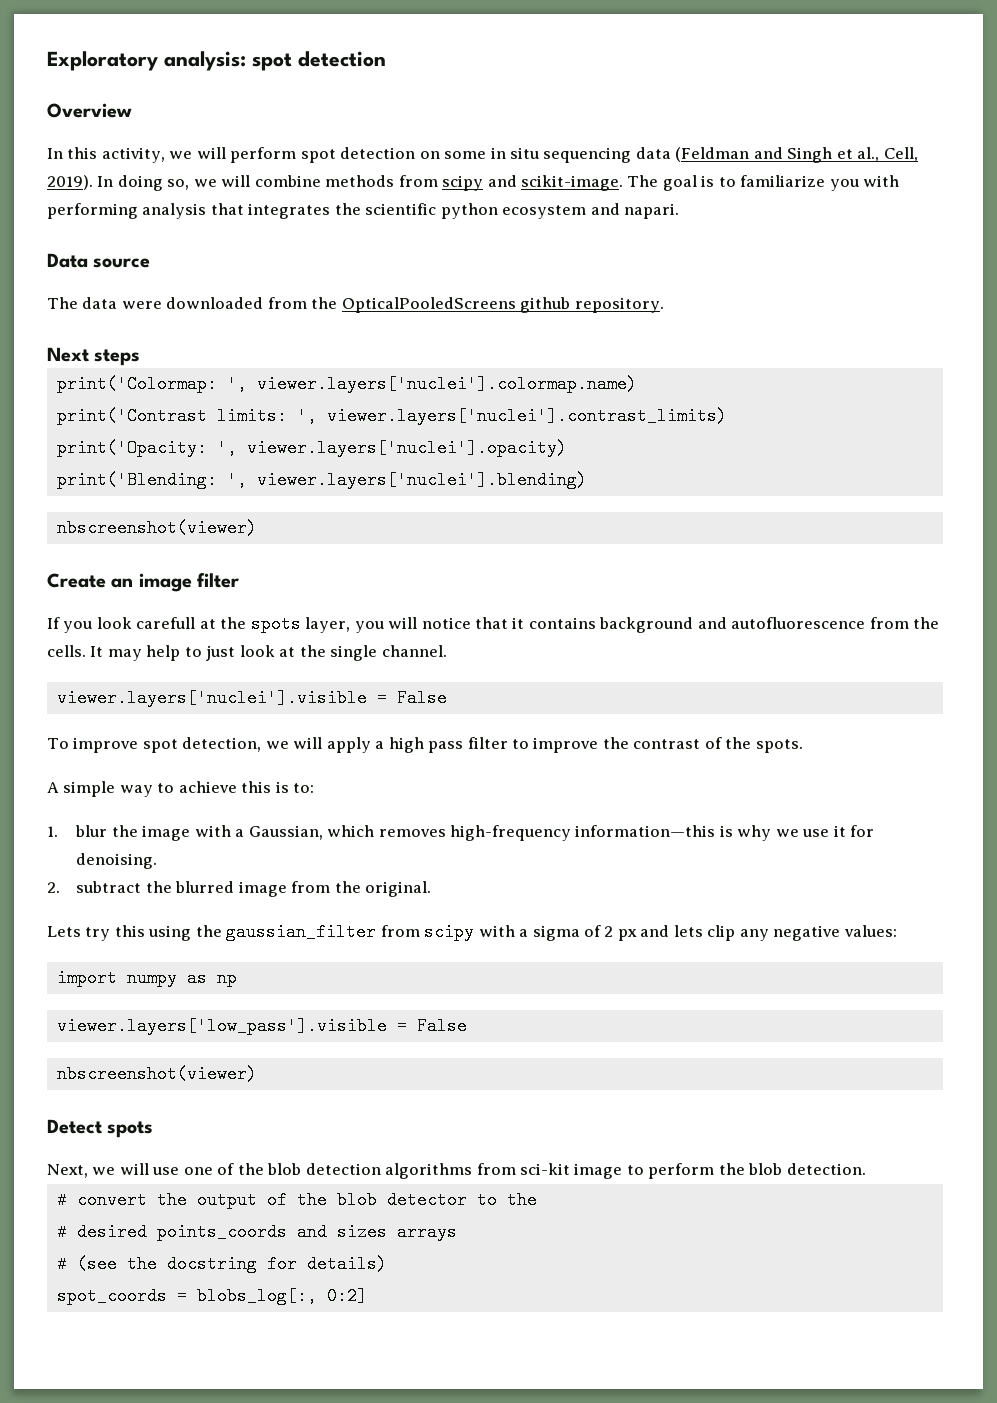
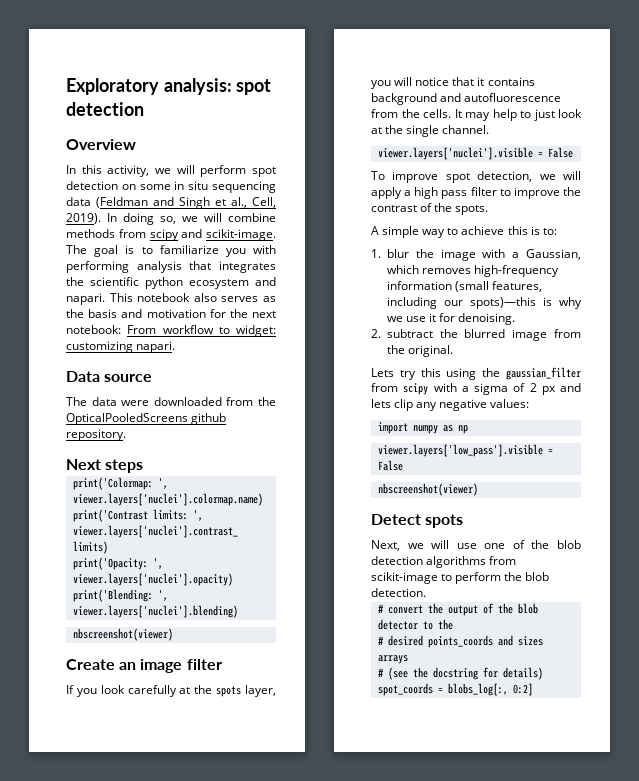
(680, 211) none -> [109,293,276,302] [66,309,276,318] [66,325,276,337] [66,341,176,353] This notebook also serves as the basis and motivation for the next notebook: From workflow to widget: customizing napari.
[136,617,196,629] carefull -> [127,685,177,697] carefully
[575,825,716,837] information—this -> [386,281,543,292] [386,297,536,309] information (small features, including our spots)—this
[520,1163,623,1179] sci-kit image -> [371,572,438,584] scikit-image

